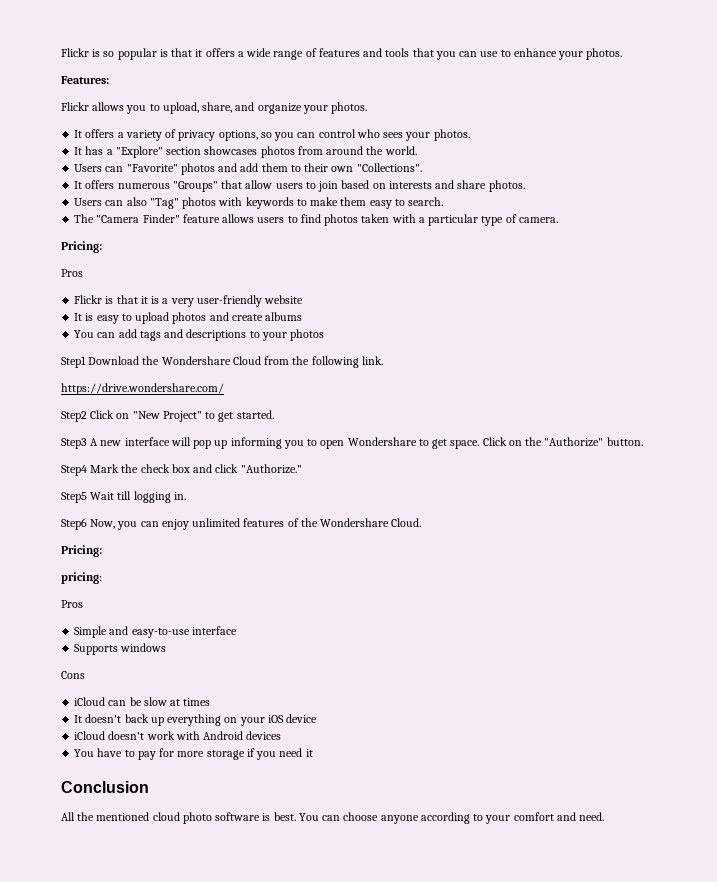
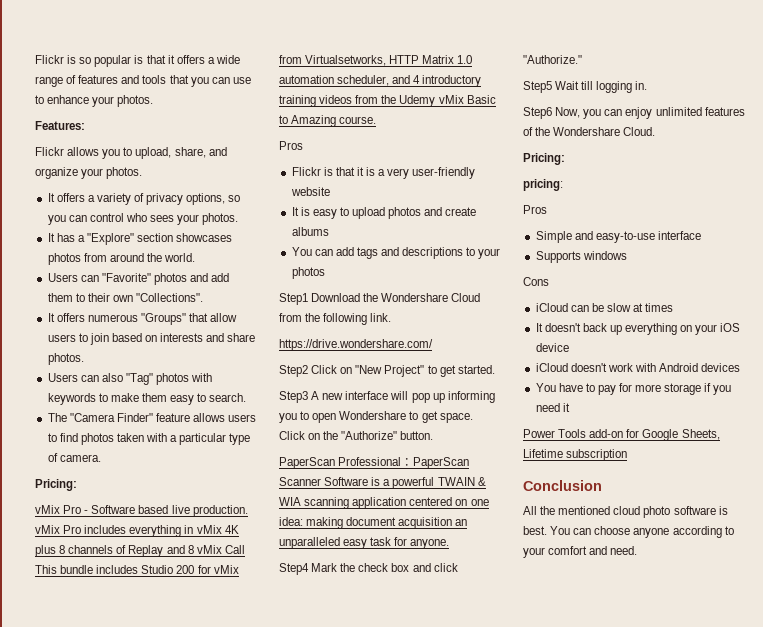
(102, 247) none -> [35,505,248,517] [35,525,239,537] [35,545,245,557] [35,565,239,574] [279,55,473,66] [279,75,482,87] [279,95,496,107] [279,115,377,127] // vMix Pro - Software based live production. vMix Pro includes everything in vMix 4K plus 8 channels of Replay and 8 vMix Call This bundle includes Studio 200 for vMix from Virtualsetworks, HTTP Matrix 1.0 automation scheduler, and 4 introductory training videos from the Udemy vMix Basic to Amazing course.
(643, 441) none -> [279,457,470,469] [279,477,486,489] [279,497,489,509] [279,517,468,529] [279,537,450,549] // PaperScan Professional：PaperScan Scanner Software is a powerful TWAIN & WIA scanning application centered on one idea: making document acquisition an unparalleled easy task for anyone.
(313, 753) none -> [523,429,720,441] [523,449,628,461] // Power Tools add-on for Google Sheets, Lifetime subscription

